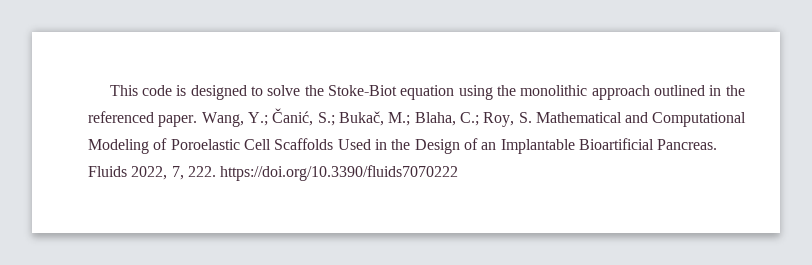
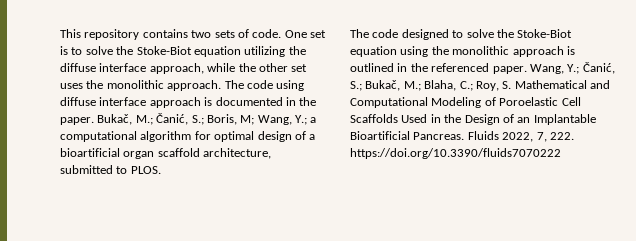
[142,85,187,96] code is -> [84,29,326,40] [60,46,306,57] [60,63,308,74] [60,80,305,91] [60,97,317,108] [60,113,317,125] [60,131,316,142] [60,148,272,159] [60,165,161,174] [350,29,399,38] repository contains two sets of code. One set is to solve the Stoke-Biot equation utilizing the diffuse interface approach, while the other set uses the monolithic approach. The code using diffuse interface approach is documented in the paper. Bukač, M.; Čanić, S.; Boris, M; Wang, Y.; a computational algorithm for optimal design of a bioartificial organ scaffold architecture, submitted to PLOS. // The code
(650, 92) none -> [566,46,575,55] is

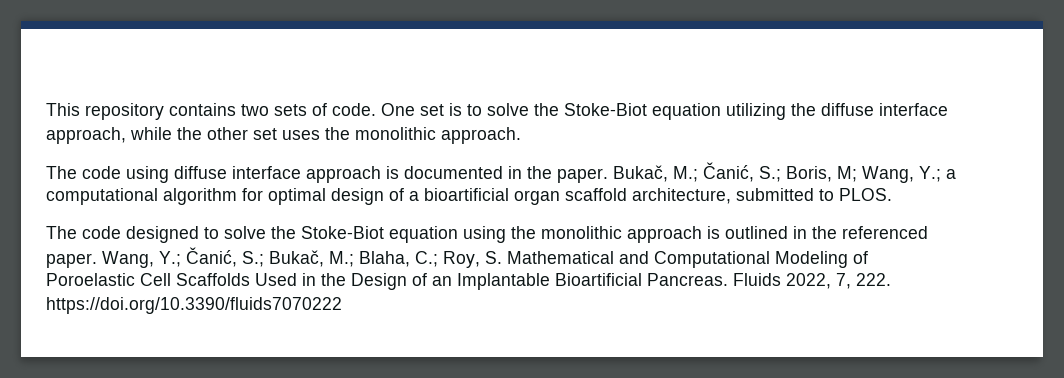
(222, 85) none -> (521, 135) //

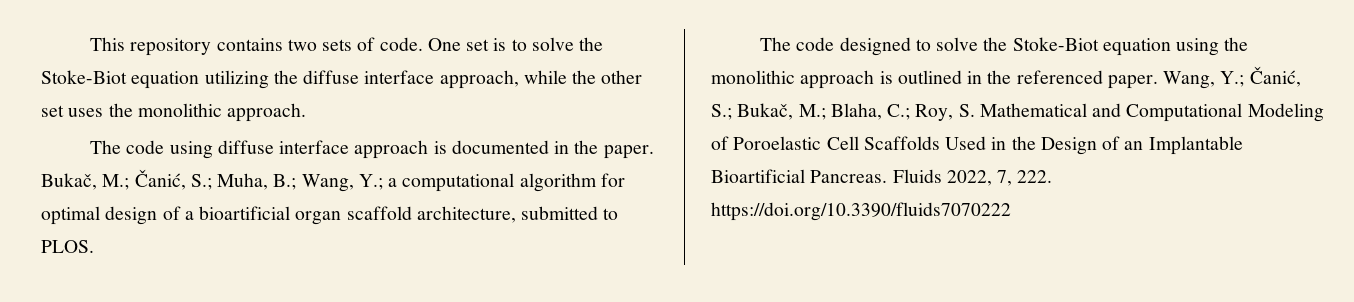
[786,166,857,182] Boris, M; -> [217,173,297,190] Muha, B.;

